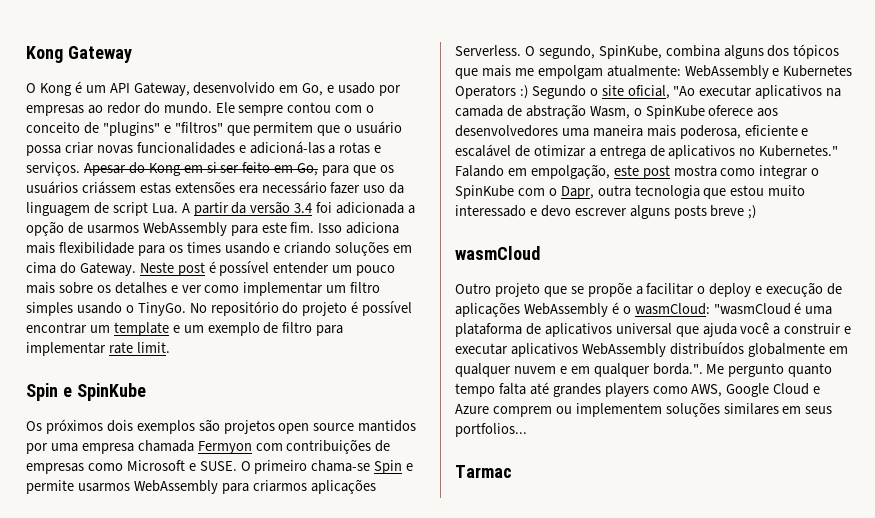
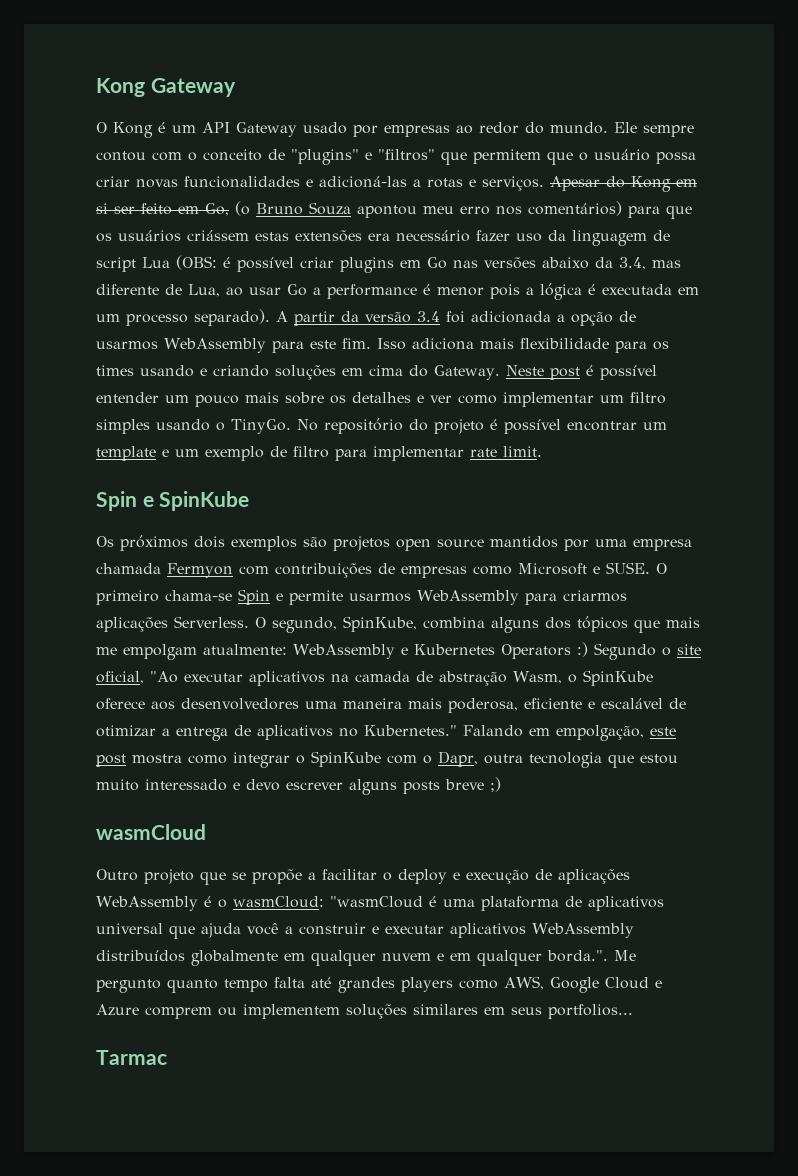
[133,82,335,96] Gateway, desenvolvido em Go, e -> [236,122,297,137] Gateway
(319, 169) none -> [235,201,622,218] (o Bruno Souza apontou meu erro nos comentários)
[151,203,178,214] Lua. -> [142,255,681,273] [96,283,699,300] [96,309,270,326] Lua (OBS: é possível criar plugins em Go nas versões abaixo da 3.4, mas diferente de Lua, ao usar Go a performance é menor pois a lógica é executada em um processo separado).

